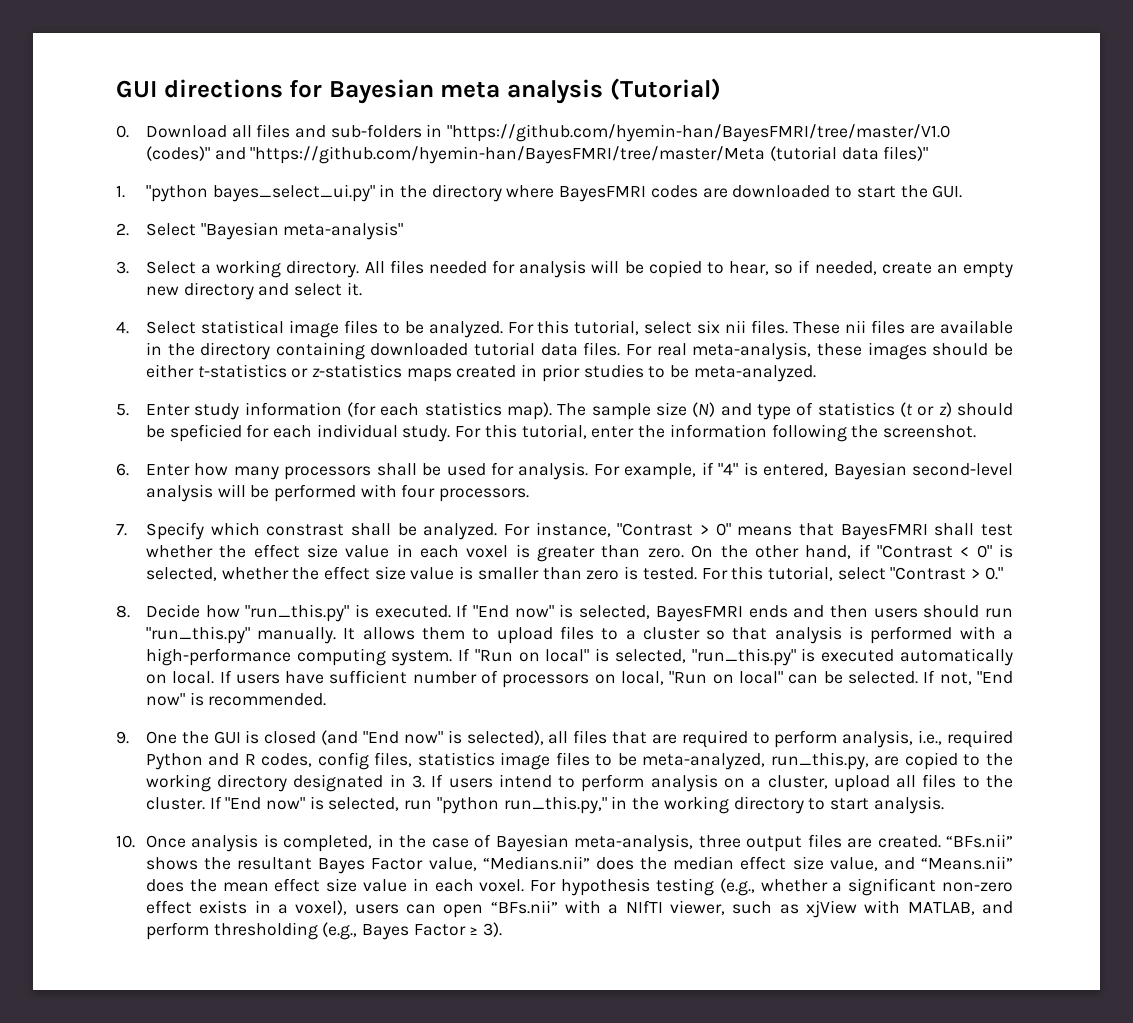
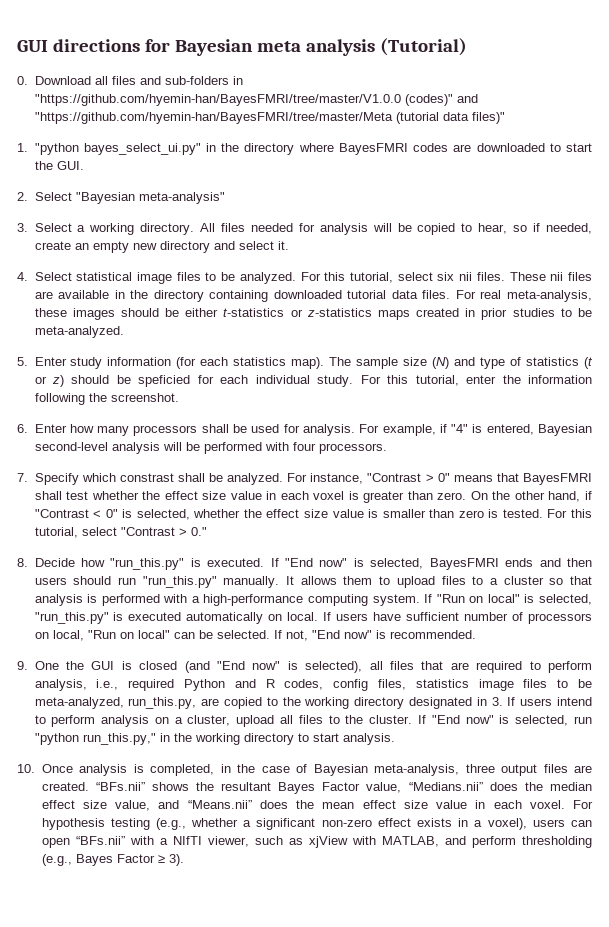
[447,124,951,142] "https://github.com/hyemin-han/BayesFMRI/tree/master/V1.0 -> [34,94,401,106] "https://github.com/hyemin-han/BayesFMRI/tree/master/V1.0.0

